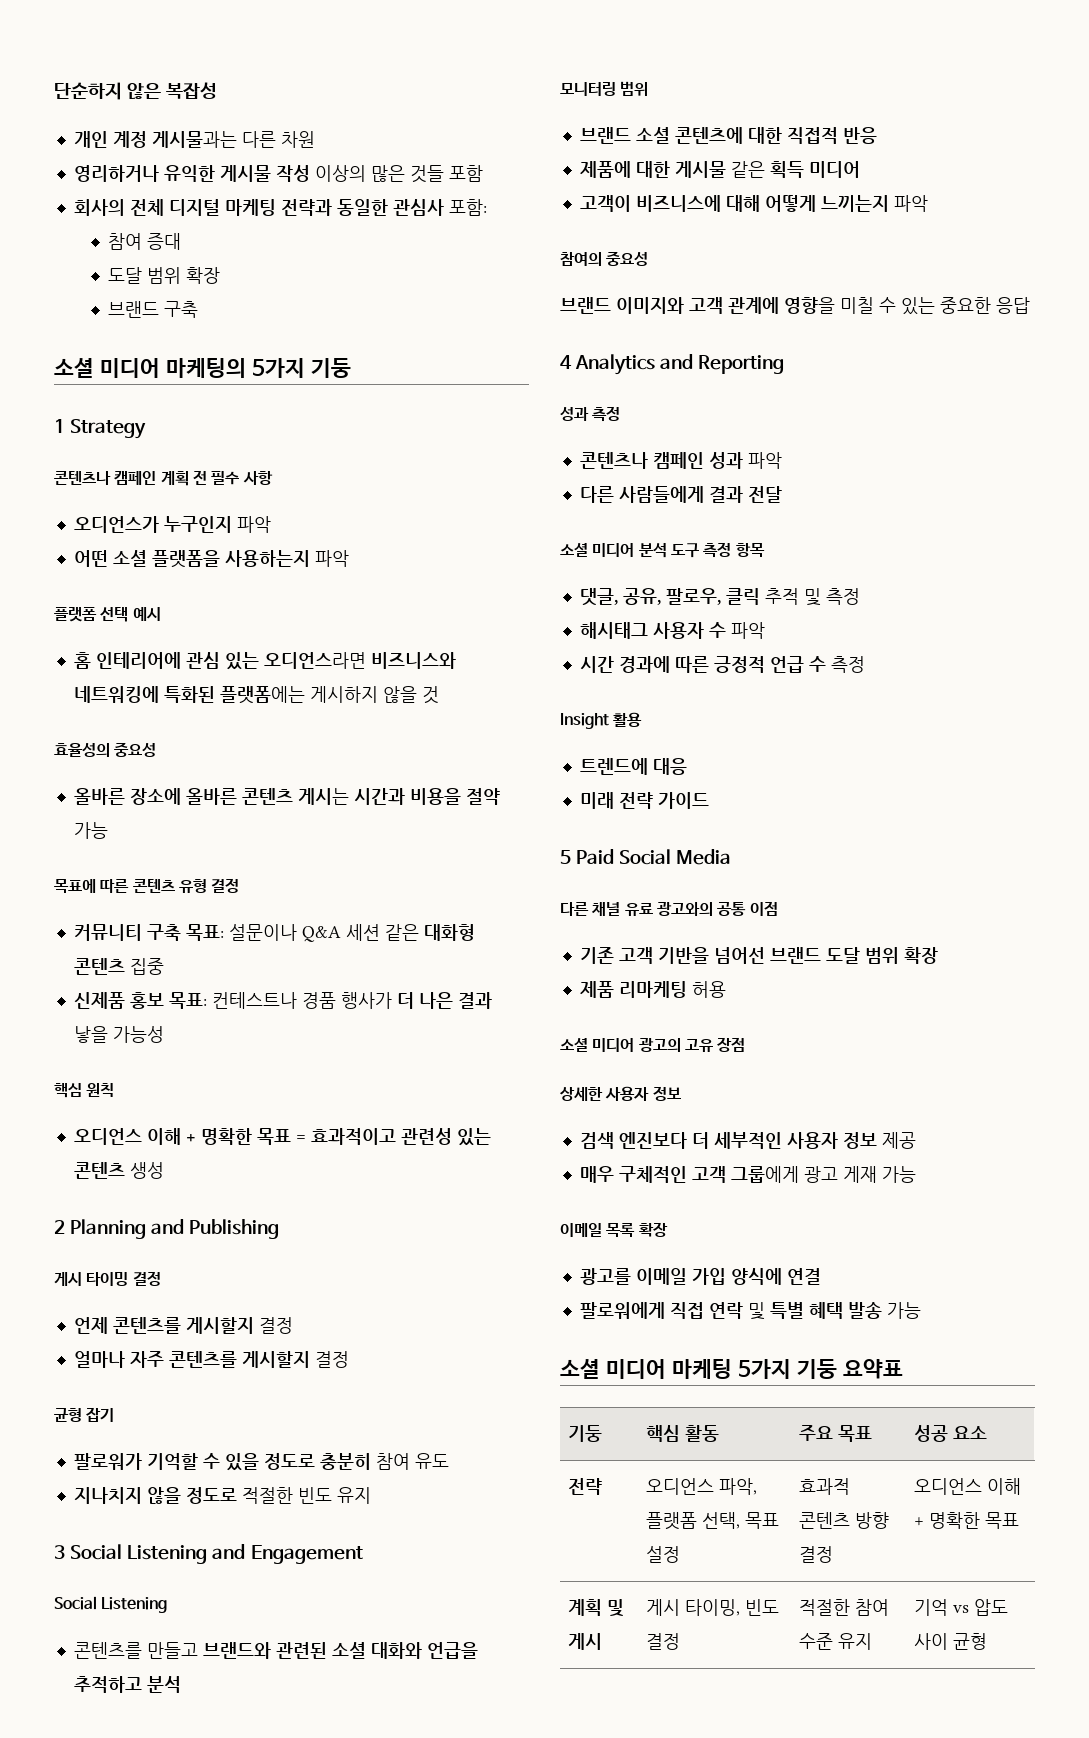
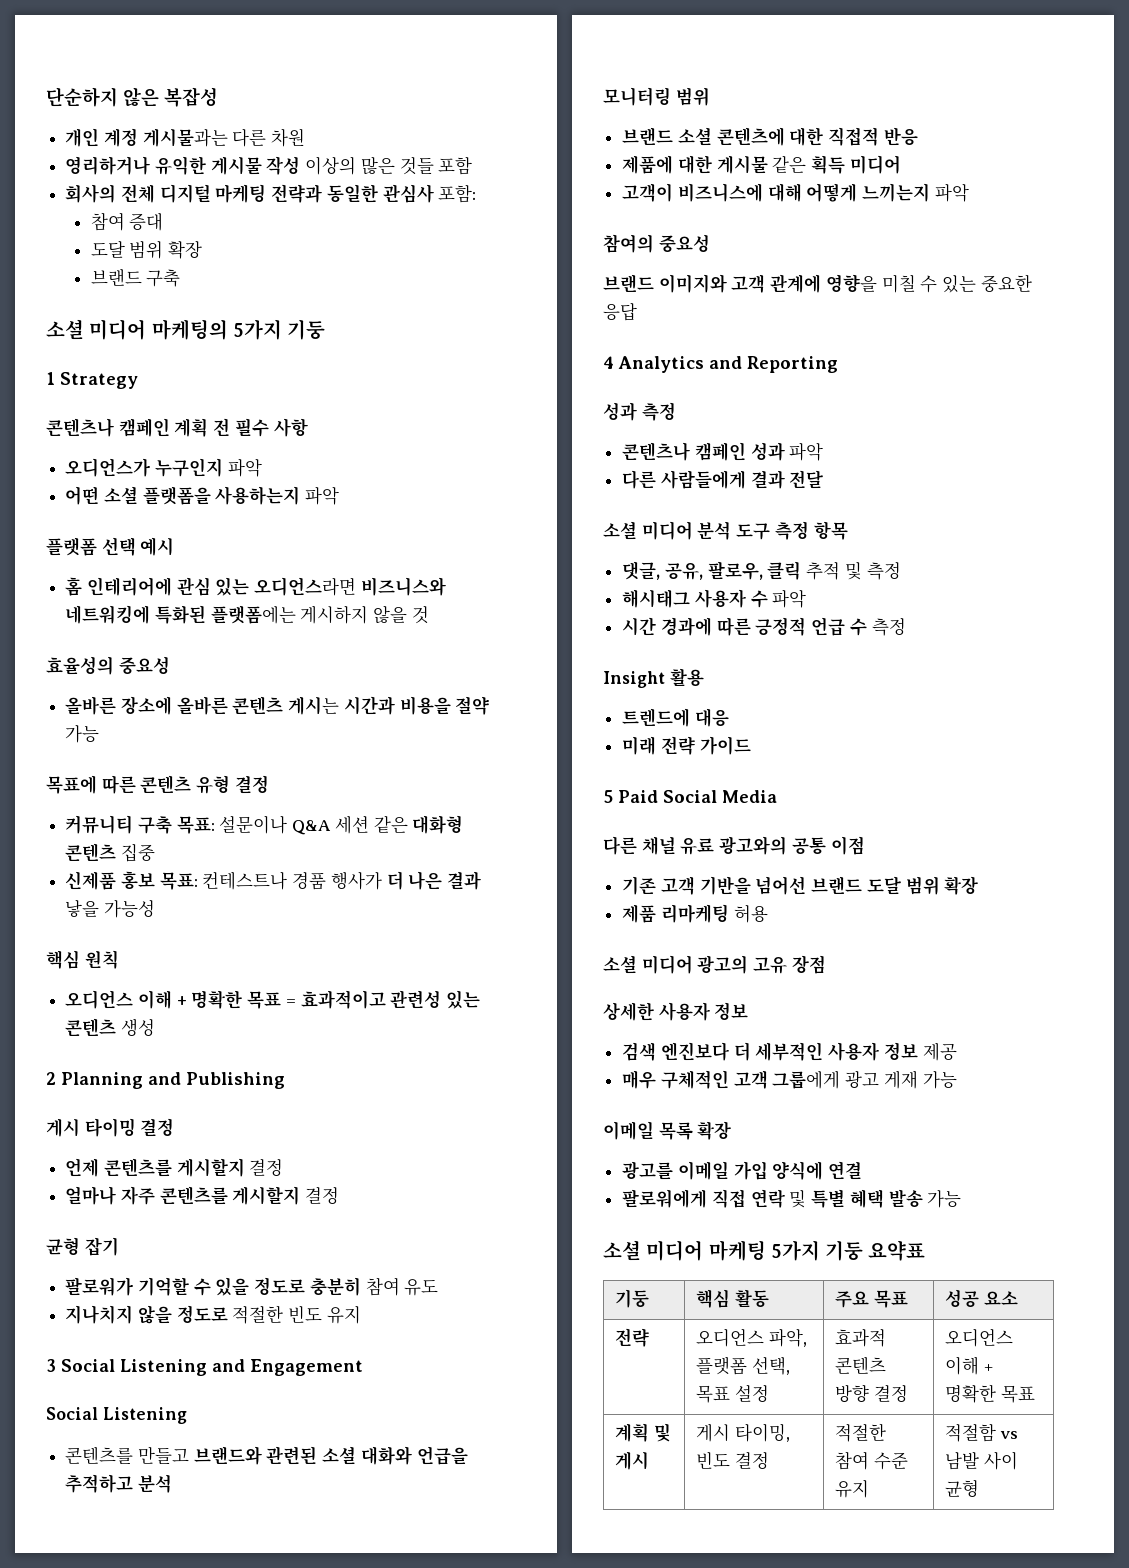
[913,1599,1008,1616] 기억 vs 압도 -> [945,1423,1018,1442] [945,1452,980,1470] 적절함 vs 남발

